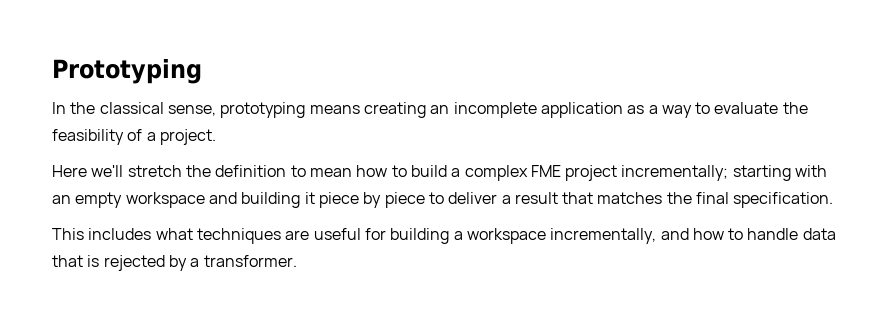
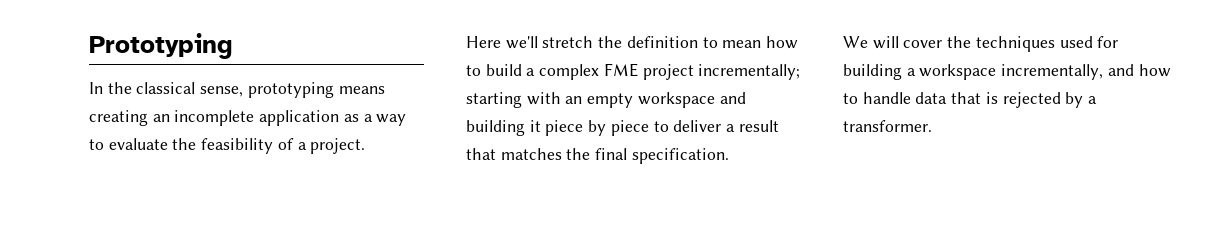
[52,228,361,244] This includes what techniques are useful -> [843,36,1093,52] We will cover the techniques used

